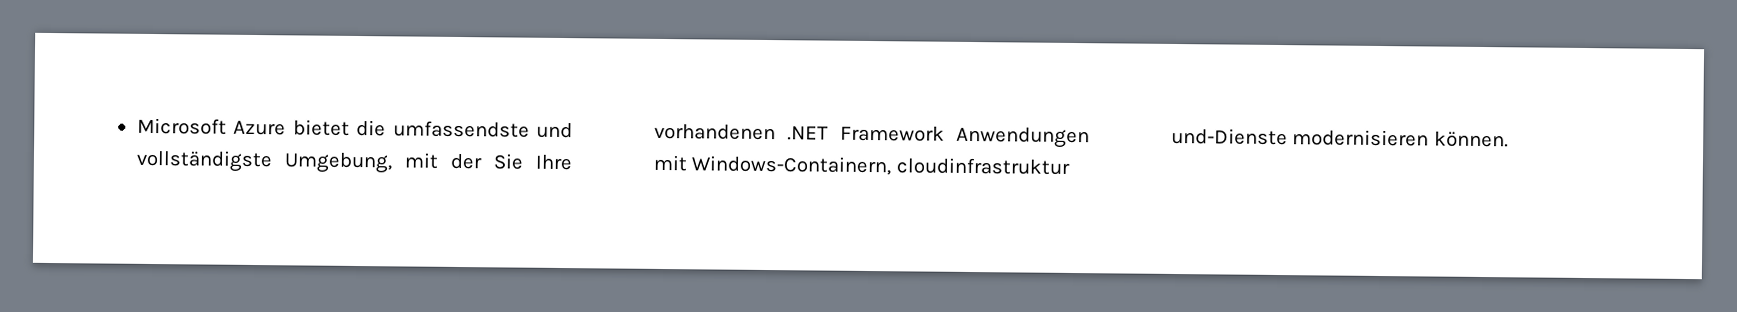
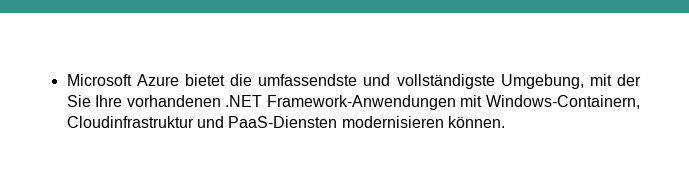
[839,125,1090,149] [652,154,1070,176] [1170,127,1288,146] Framework Anwendungen mit Windows-Containern, cloudinfrastruktur und-Dienste -> [266,95,640,110] [66,116,338,128] Framework-Anwendungen mit Windows-Containern, Cloudinfrastruktur und PaaS-Diensten

